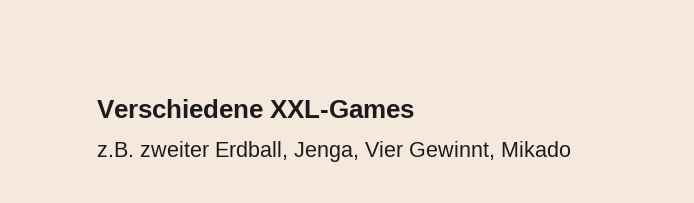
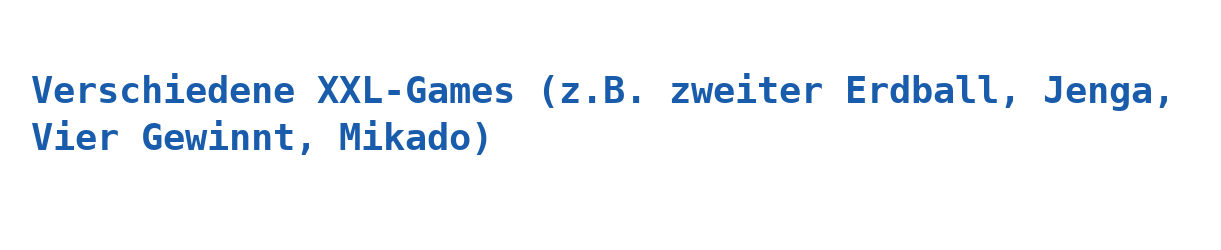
[97,142,134,157] // z.B. -> [537,75,647,108] (z.B.
[501,141,571,157] Mikado -> [339,120,493,155] Mikado)

